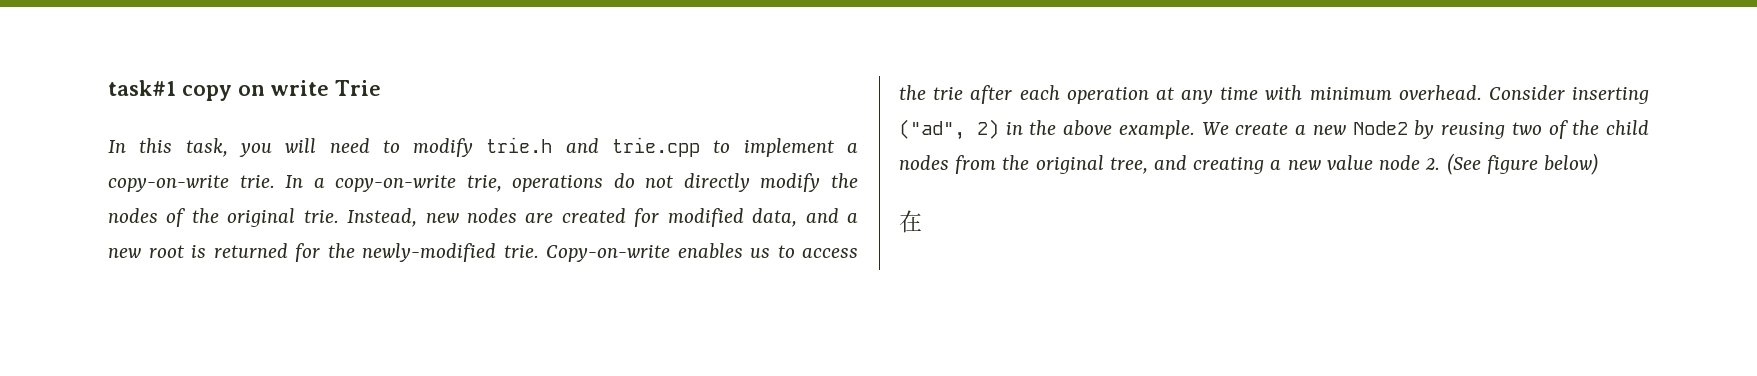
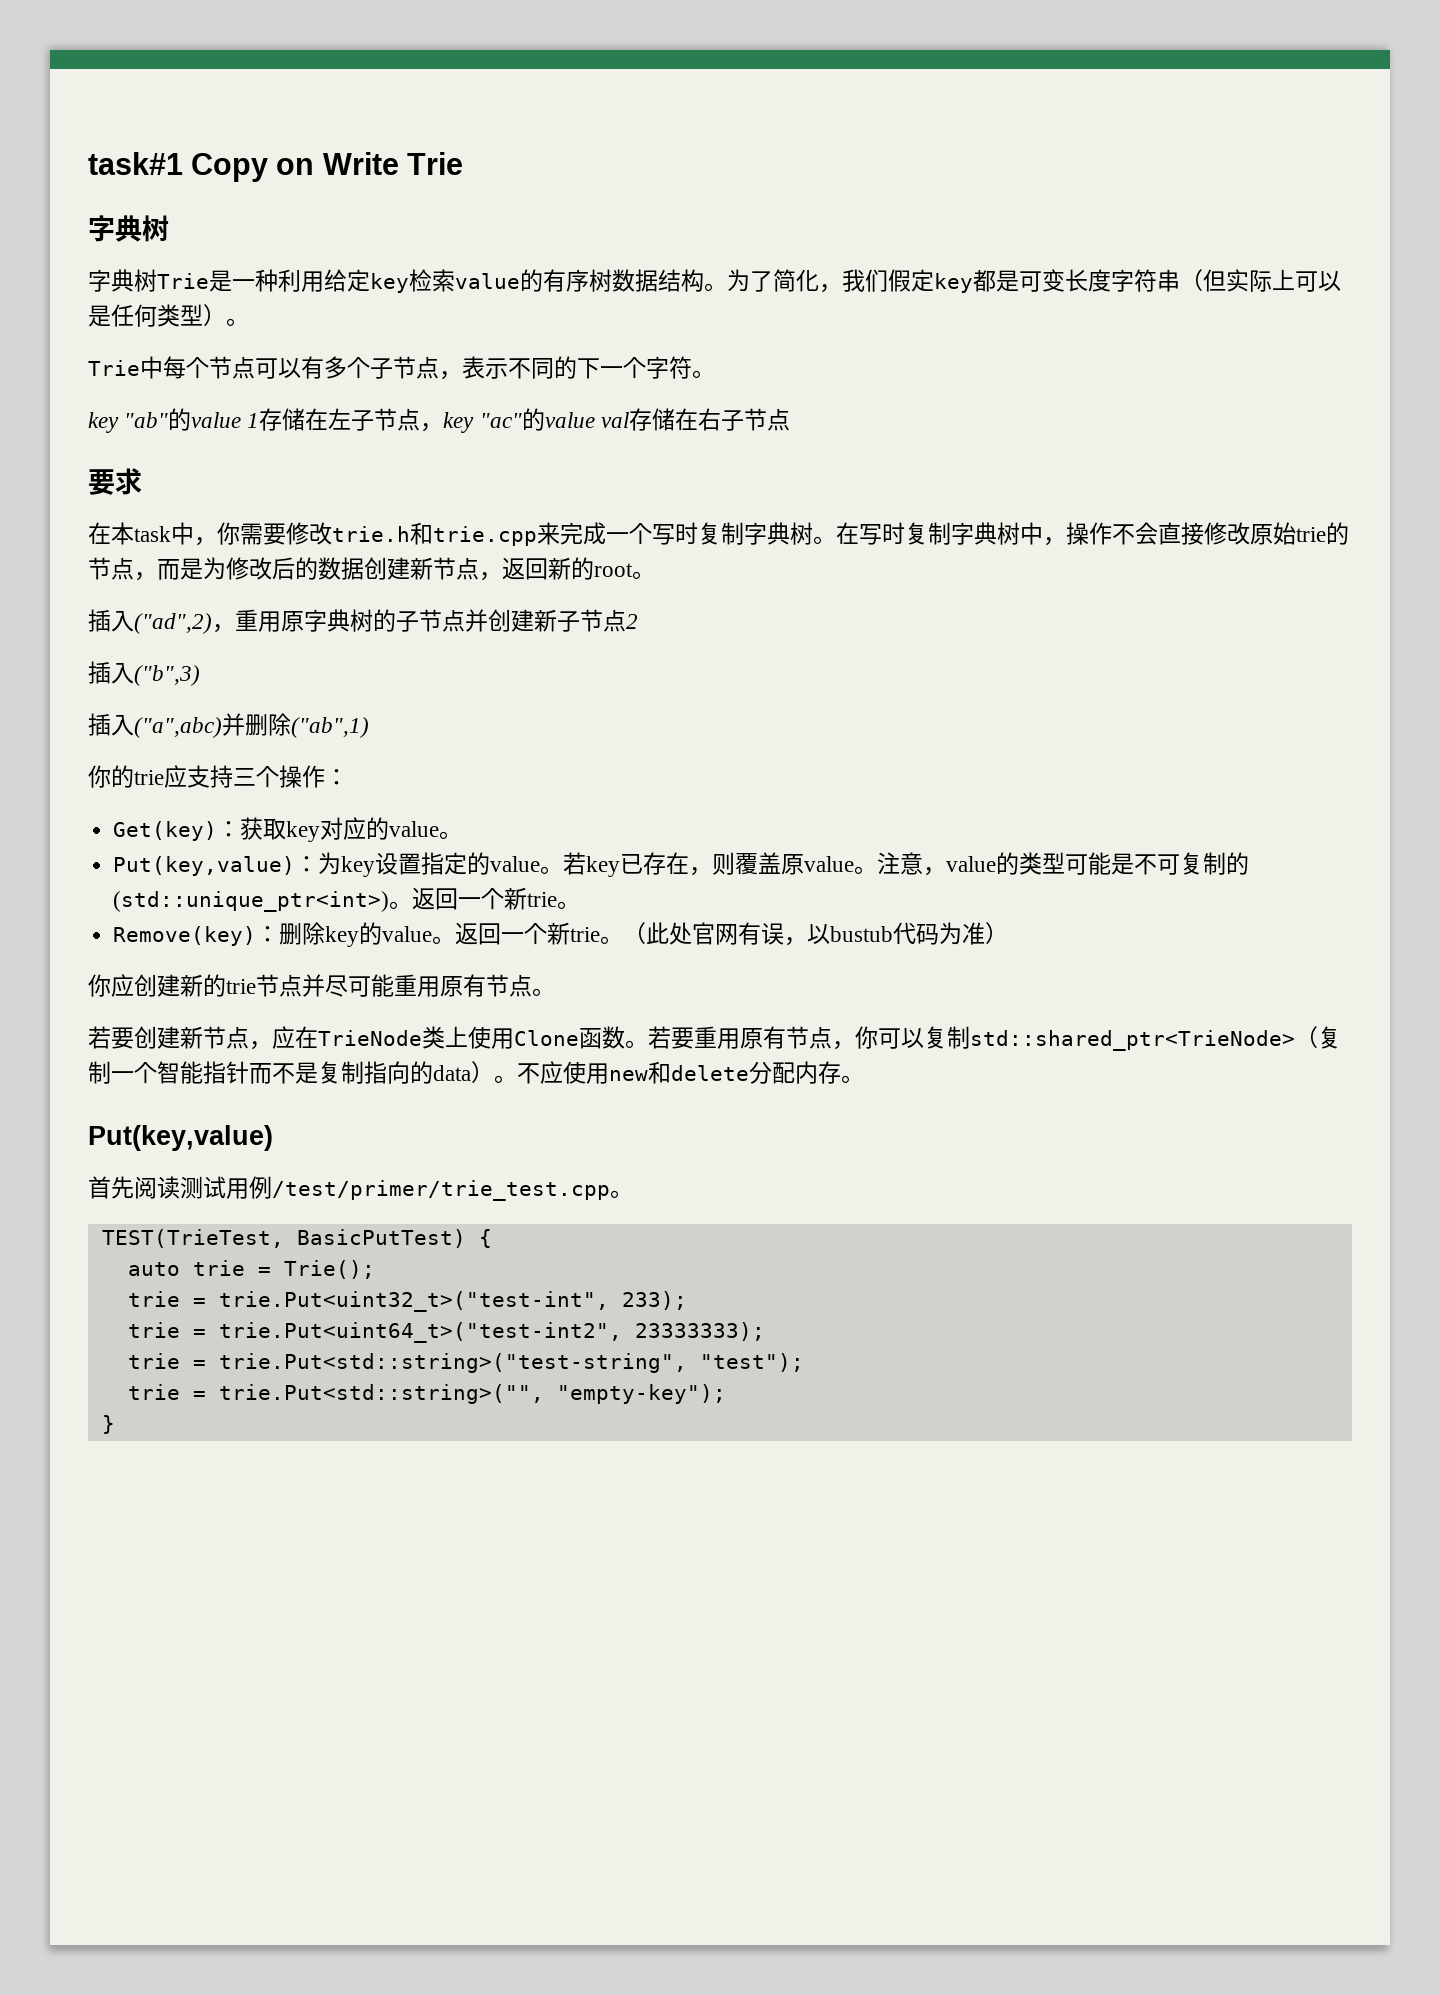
[182,80,381,101] [108,137,858,157] [108,173,858,192] [108,208,859,227] [108,243,858,262] [899,85,1649,104] [899,119,1649,140] [899,153,1598,175] [899,210,922,233] copy on write Trie // In this task, you will need to modify trie.h and trie.cpp to implement a copy-on-write trie. In a copy-on-write trie, operations do not directly modify the nodes of the original trie. Instead, new nodes are created for modified data, and a new root is returned for the newly-modified trie. Copy-on-write enables us to access the trie after each operation at any time with minimum overhead. Consider inserting ("ad", 2) in the above example. We create a new Node2 by reusing two of the child nodes from the original tree, and creating a new value node 2. (See figure below) // 在 -> [191,152,463,182] [88,215,169,242] [88,269,1341,293] [88,304,249,327] [88,356,715,380] [88,408,790,433] [88,468,142,495] [88,522,1349,546] [88,557,655,581] [88,609,638,634] [88,661,200,686] [88,713,369,738] [88,765,348,788] [113,817,463,842] [113,852,1250,877] [113,887,581,912] [113,922,1009,947] [88,974,555,997] [88,1026,1341,1051] [88,1061,864,1084] [88,1125,273,1151] [88,1176,633,1201] [101,1229,492,1248] [127,1260,375,1279] [127,1291,687,1312] [127,1322,765,1343] [127,1353,804,1373] [127,1384,726,1404] [101,1415,115,1434] Copy on Write Trie // 字典树 // 字典树Trie是一种利用给定key检索value的有序树数据结构。为了简化，我们假定key都是可变长度字符串（但实际上可以是任何类型）。 // Trie中每个节点可以有多个子节点，表示不同的下一个字符。 // key "ab"的value 1存储在左子节点，key "ac"的value val存储在右子节点 // 要求 // 在本task中，你需要修改trie.h和trie.cpp来完成一个写时复制字典树。在写时复制字典树中，操作不会直接修改原始trie的节点，而是为修改后的数据创建新节点，返回新的root。 // 插入("ad",2)，重用原字典树的子节点并创建新子节点2 // 插入("b",3) // 插入("a",abc)并删除("ab",1) // 你的trie应支持三个操作： // Get(key)：获取key对应的value。 // Put(key,value)：为key设置指定的value。若key已存在，则覆盖原value。注意，value的类型可能是不可复制的(std::unique_ptr<int>)。返回一个新trie。 // Remove(key)：删除key的value。返回一个新trie。（此处官网有误，以bustub代码为准） // 你应创建新的trie节点并尽可能重用原有节点。 // 若要创建新节点，应在TrieNode类上使用Clone函数。若要重用原有节点，你可以复制std::shared_ptr<TrieNode>（复制一个智能指针而不是复制指向的data）。不应使用new和delete分配内存。 // Put(key,value) // 首先阅读测试用例/test/primer/trie_test.cpp。 // TEST(TrieTest, BasicPutTest) { // auto trie = Trie(); // trie = trie.Put<uint32_t>("test-int", 233); // trie = trie.Put<uint64_t>("test-int2", 23333333); // trie = trie.Put<std::string>("test-string", "test"); // trie = trie.Put<std::string>("", "empty-key"); // }

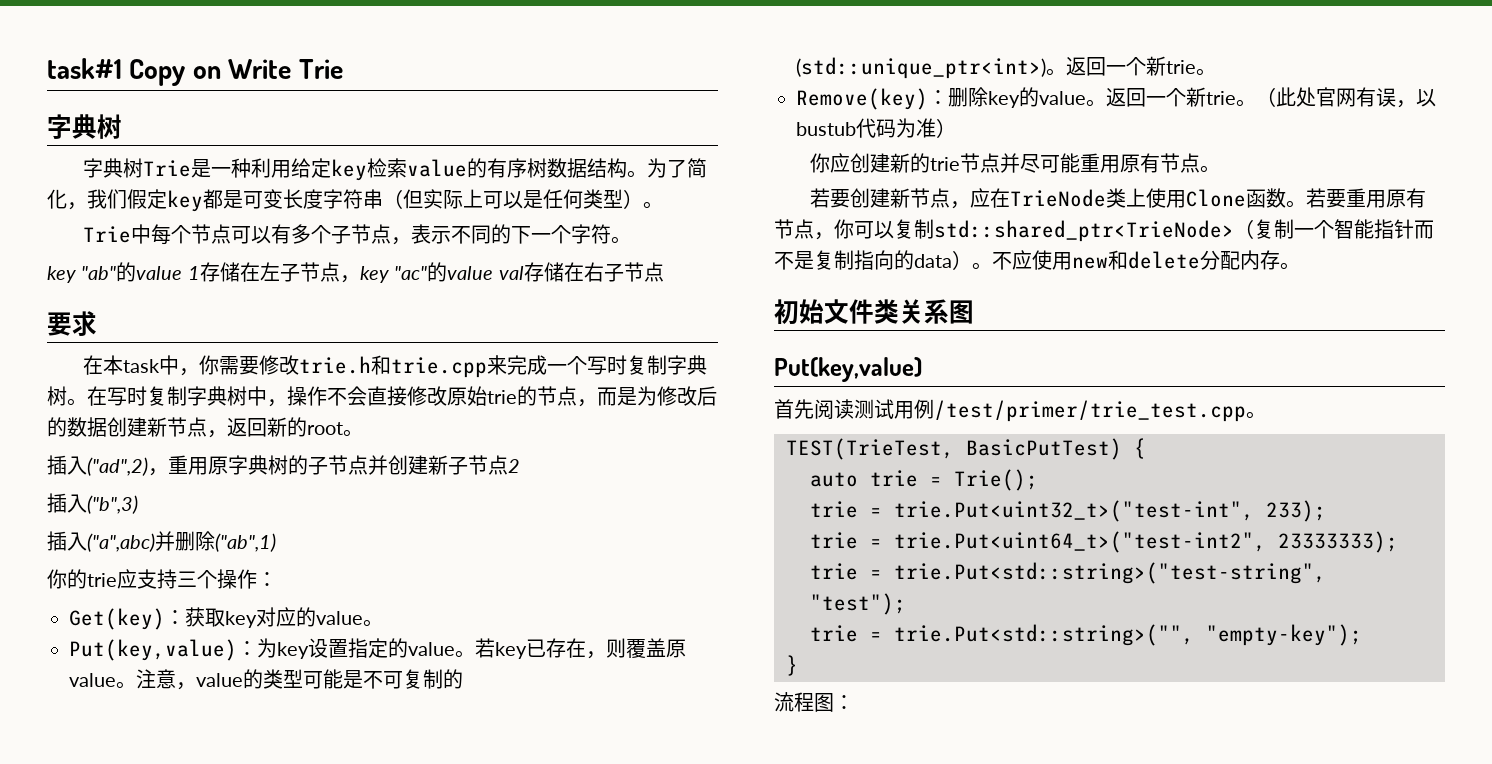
(864, 1079) none -> [774,299,974,325] // 初始文件类关系图
(115, 1424) none -> [774,692,854,712] // 流程图：

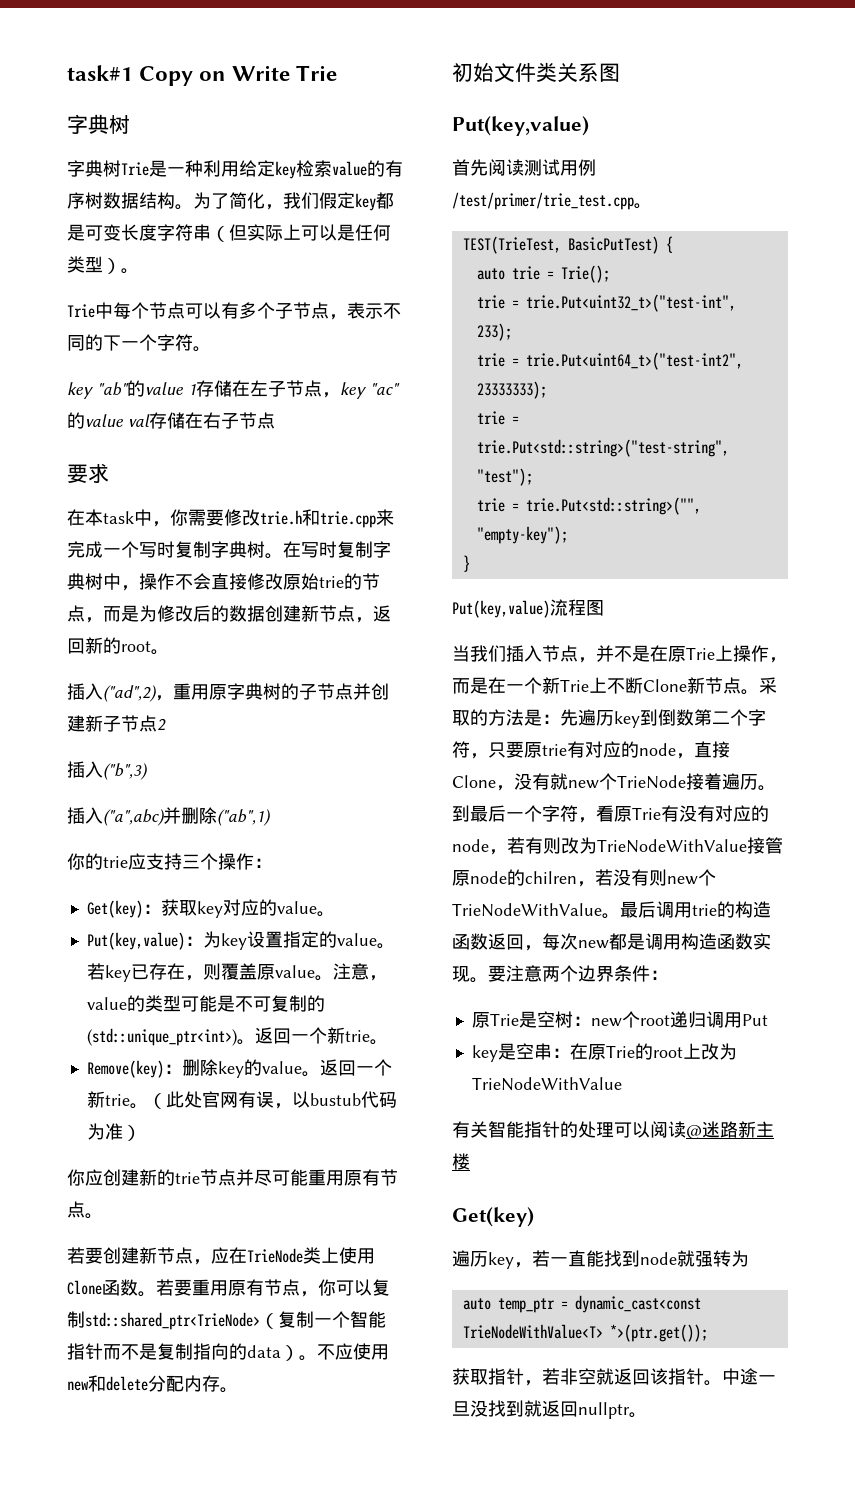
(798, 665) none -> [452,600,550,618] Put(key,value)
[834,695,854,710] ： -> [452,645,787,663] [452,677,777,695] [452,709,766,728] [452,741,730,759] [452,773,776,791] [452,805,769,823] [452,837,783,855] [452,869,716,887] [452,901,771,919] [452,933,771,951] [452,965,668,983] [471,1011,768,1028] [471,1043,737,1062] [471,1077,622,1091] [452,1121,774,1139] [452,1153,470,1170] [452,1207,534,1227] [452,1250,749,1269] [462,1295,701,1313] [462,1324,708,1342] [452,1368,776,1386] [452,1400,647,1419] // 当我们插入节点，并不是在原Trie上操作，而是在一个新Trie上不断Clone新节点。采取的方法是：先遍历key到倒数第二个字符，只要原trie有对应的node，直接Clone，没有就new个TrieNode接着遍历。到最后一个字符，看原Trie有没有对应的node，若有则改为TrieNodeWithValue接管原node的chilren，若没有则new个TrieNodeWithValue。最后调用trie的构造函数返回，每次new都是调用构造函数实现。要注意两个边界条件： // 原Trie是空树：new个root递归调用Put // key是空串：在原Trie的root上改为TrieNodeWithValue // 有关智能指针的处理可以阅读@迷路新主楼 // Get(key) // 遍历key，若一直能找到node就强转为 // auto temp_ptr = dynamic_cast<const TrieNodeWithValue<T> *>(ptr.get()); // 获取指针，若非空就返回该指针。中途一旦没找到就返回nullptr。

